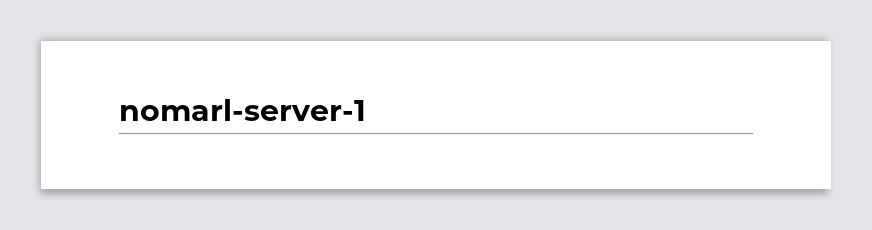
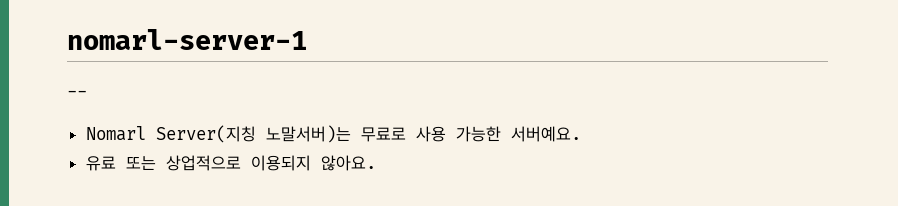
(366, 110) none -> [67,90,87,97] [85,125,581,143] [85,155,376,171] // -- // Nomarl Server(지칭 노말서버)는 무료로 사용 가능한 서버예요. // 유료 또는 상업적으로 이용되지 않아요.

